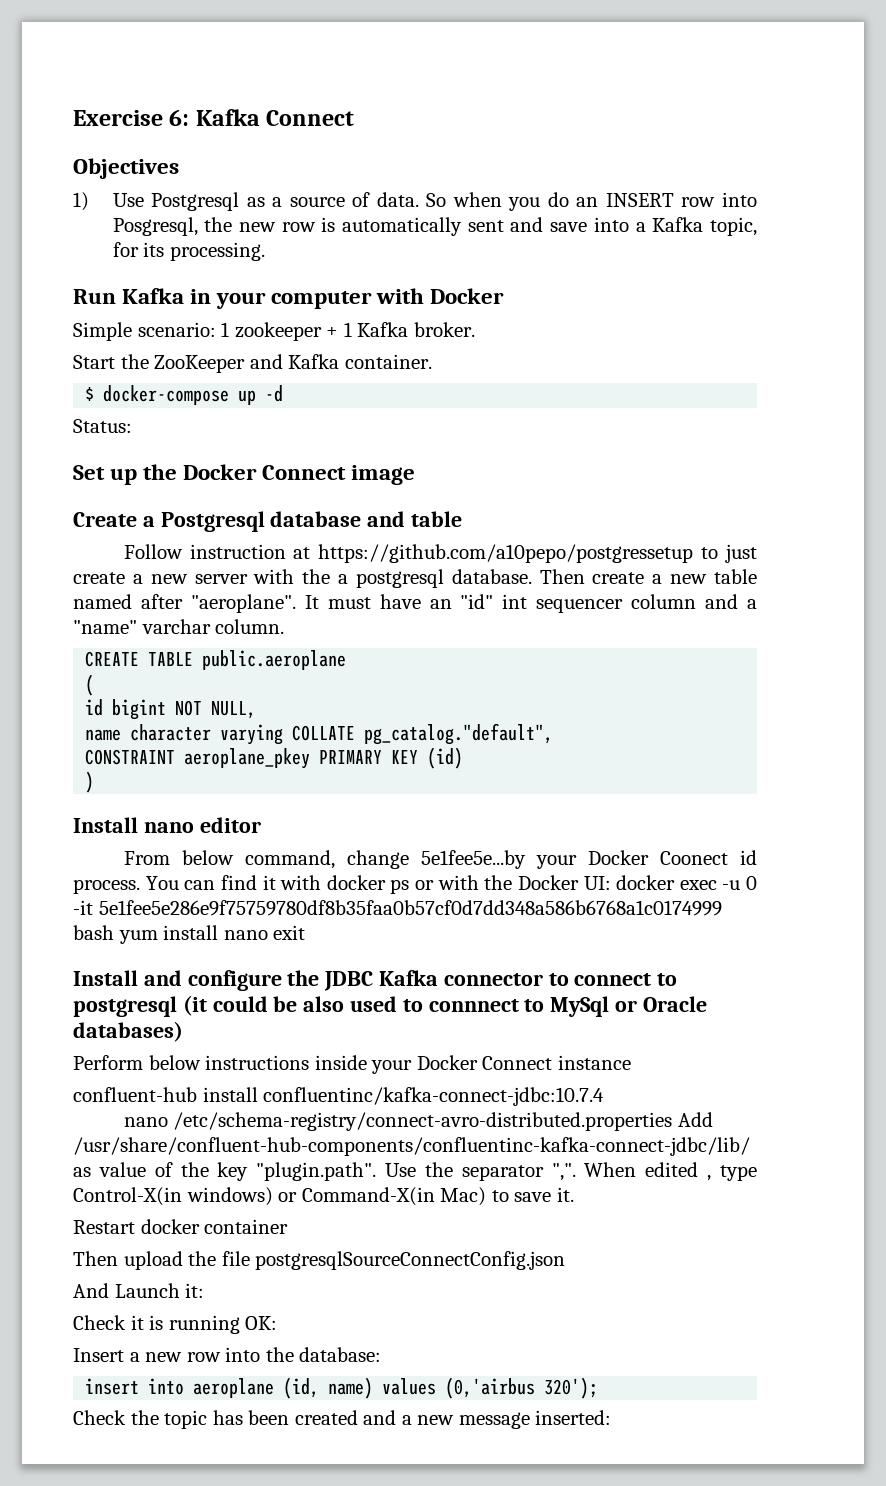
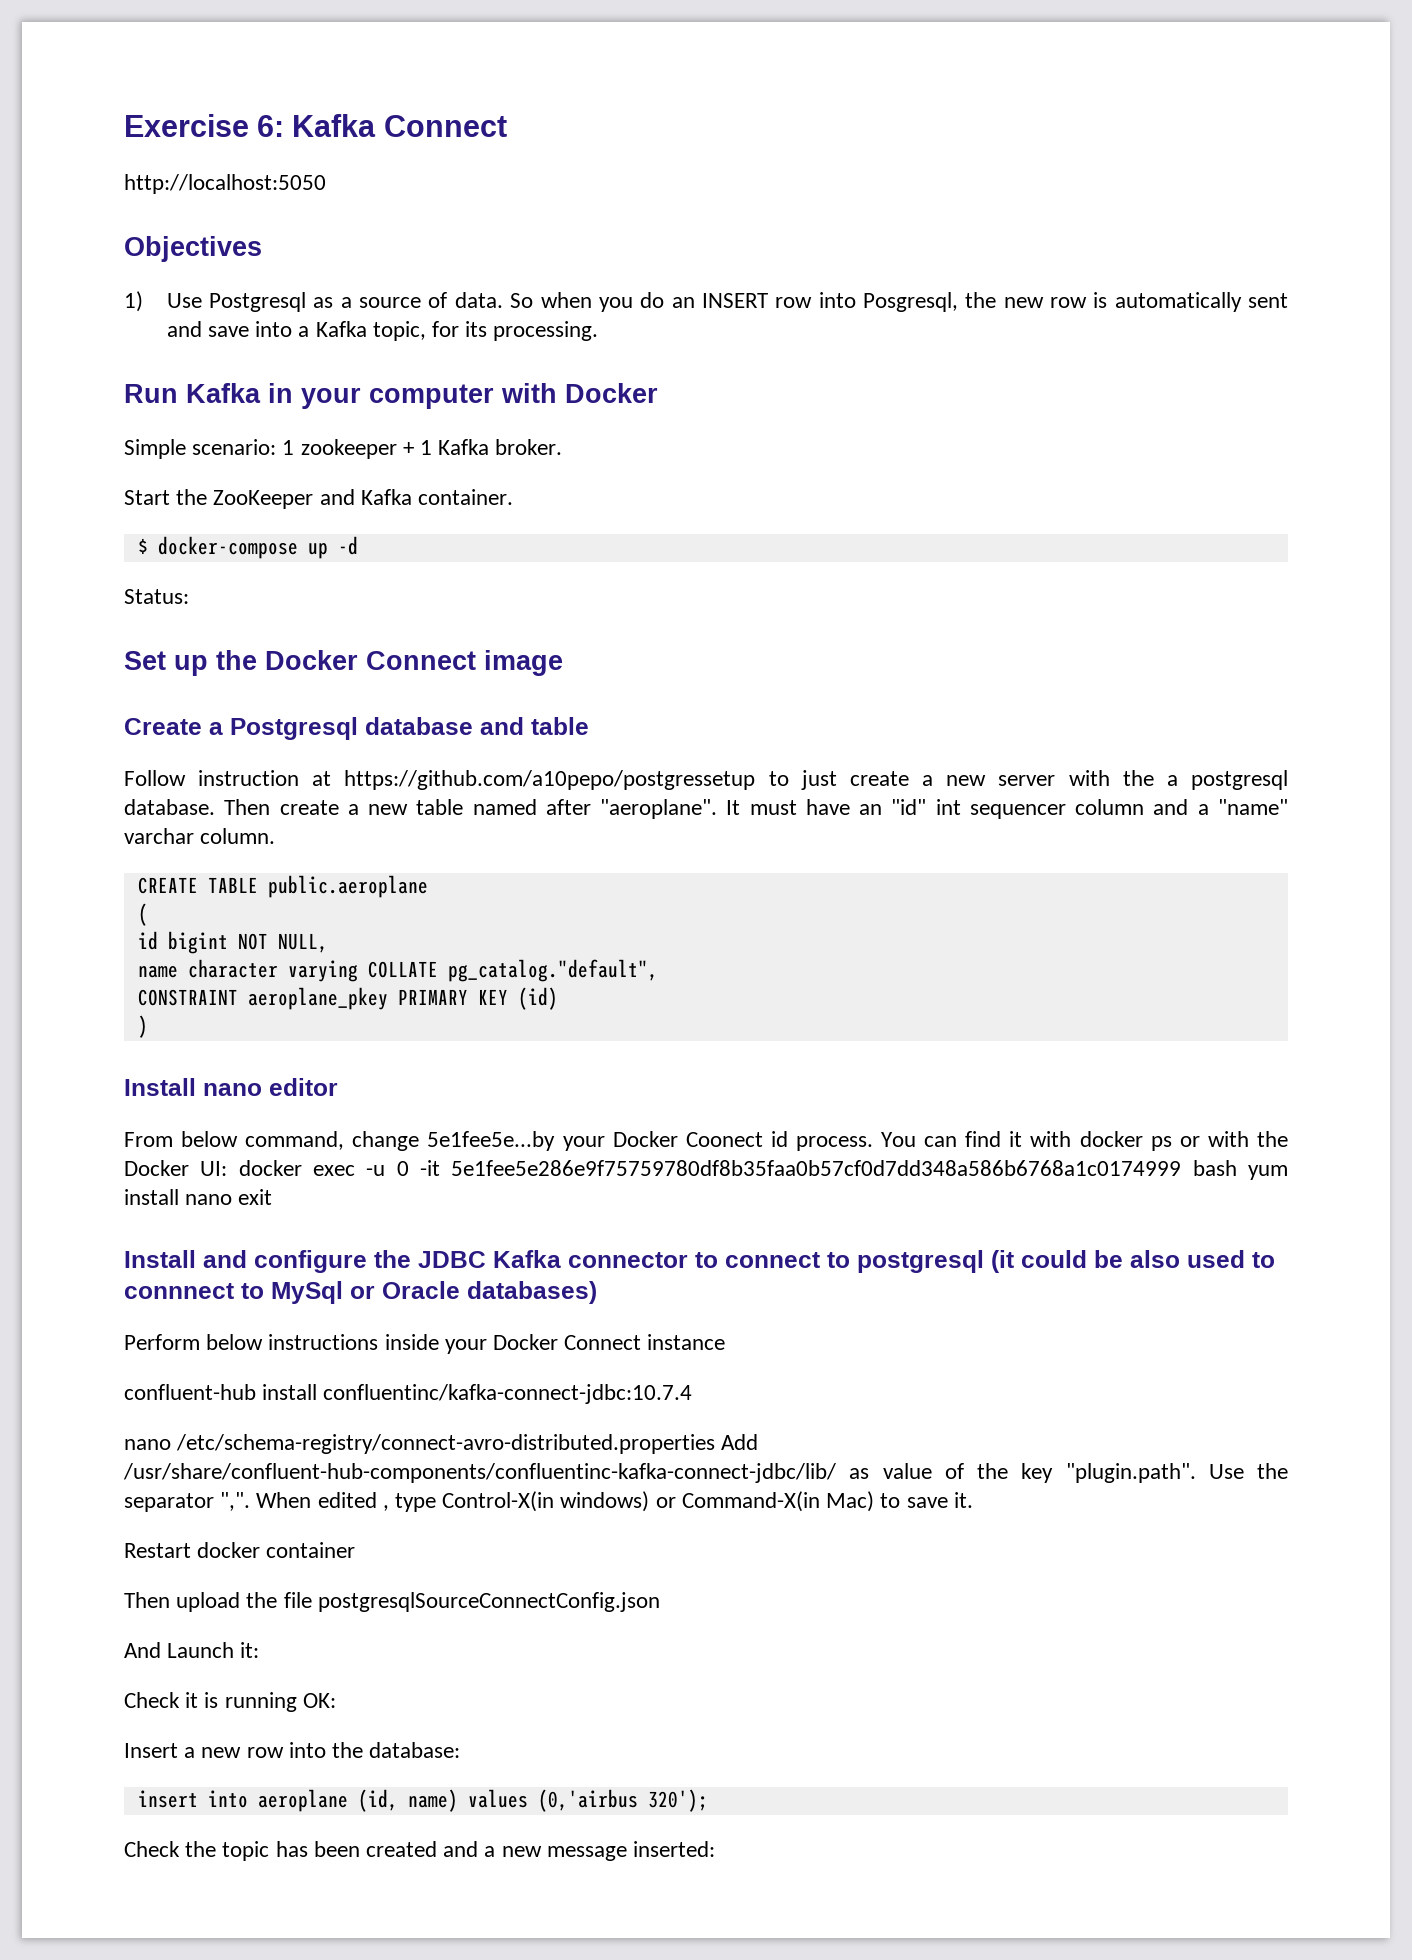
(355, 118) none -> [124,174,326,194] // http://localhost:5050

